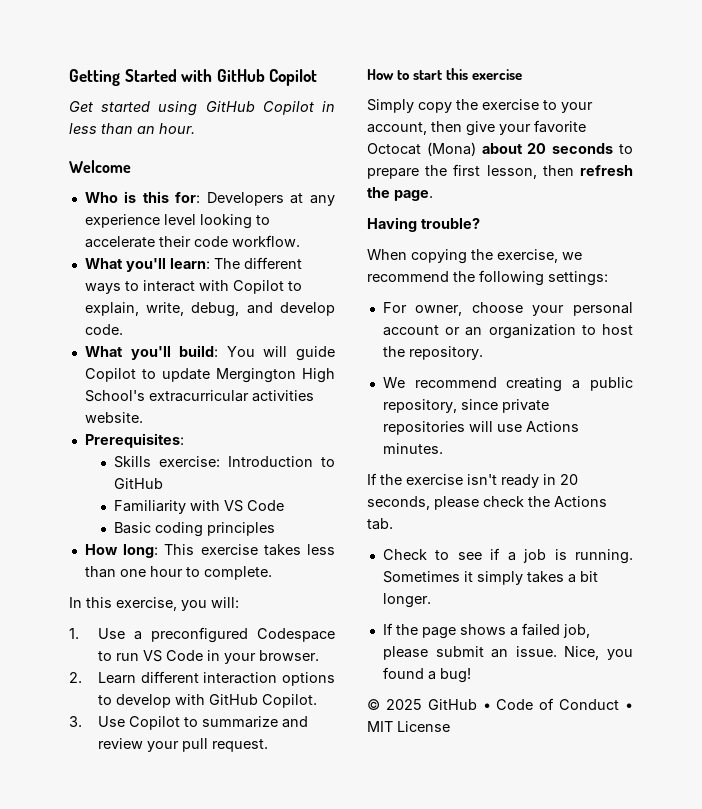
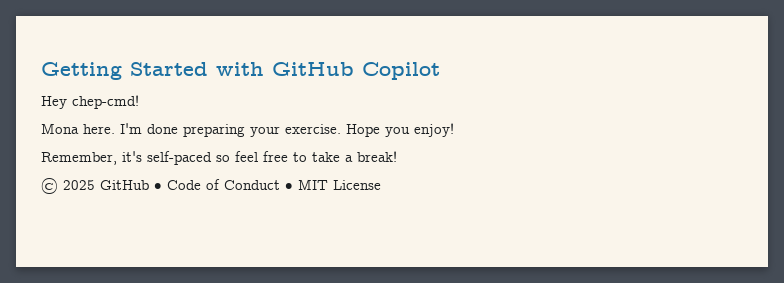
[69,101,335,116] [69,123,195,134] [69,160,131,173] [84,191,335,206] [84,214,270,229] [84,235,300,248] [84,257,302,272] [84,280,302,294] [84,302,335,317] [84,324,123,335] [84,345,336,361] [84,368,335,383] [84,390,314,402] [84,412,143,423] [84,433,184,448] [113,456,335,468] [113,478,163,489] [113,500,284,514] [113,522,275,537] [84,544,335,558] [84,566,272,580] [69,597,239,611] [69,627,335,643] [97,650,319,664] [69,671,335,686] [97,694,317,708] [69,716,308,730] [97,738,268,752] [367,68,523,80] [367,99,593,113] [367,120,586,136] [367,142,633,156] [367,164,633,179] [367,187,433,201] [367,217,480,232] [367,249,582,264] [367,270,608,286] [382,302,633,316] [382,324,633,339] [382,346,483,360] [382,377,633,392] [382,399,549,413] [382,421,579,435] [382,443,443,454] [367,473,578,488] [367,496,607,510] [367,518,393,530] [382,548,633,564] [382,571,598,585] [382,593,431,608] [382,623,590,639] [382,646,633,660] [382,667,471,683] Get started using GitHub Copilot in less than an hour. // Welcome // Who is this for: Developers at any experience level looking to accelerate their code workflow. // What you'll learn: The different ways to interact with Copilot to explain, write, debug, and develop code. // What you'll build: You will guide Copilot to update Mergington High School's extracurricular activities website. // Prerequisites: // Skills exercise: Introduction to GitHub // Familiarity with VS Code // Basic coding principles // How long: This exercise takes less than one hour to complete. // In this exercise, you will: // 1. Use a preconfigured Codespace to run VS Code in your browser. // 2. Learn different interaction options to develop with GitHub Copilot. // 3. Use Copilot to summarize and review your pull request. // How to start this exercise // Simply copy the exercise to your account, then give your favorite Octocat (Mona) about 20 seconds to prepare the first lesson, then refresh the page. // Having trouble? // When copying the exercise, we recommend the following settings: // For owner, choose your personal account or an organization to host the repository. // We recommend creating a public repository, since private repositories will use Actions minutes. // If the exercise isn't ready in 20 seconds, please check the Actions tab. // Check to see if a job is running. Sometimes it simply takes a bit longer. // If the page shows a failed job, please submit an issue. Nice, you found a bug! -> [41,95,139,109] [41,123,454,137] [41,151,397,165] Hey chep-cmd! // Mona here. I'm done preparing your exercise. Hope you enjoy! // Remember, it's self-paced so feel free to take a break!

